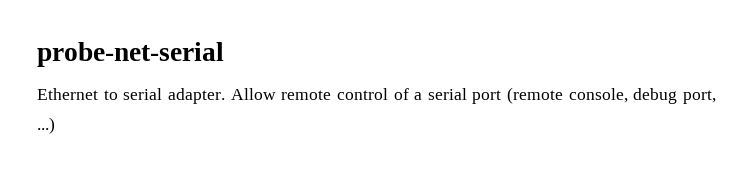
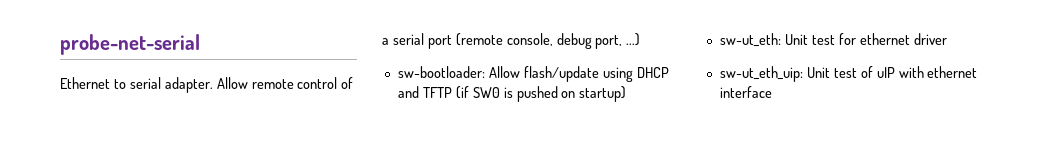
(55, 125) none -> [397,66,669,82] [397,86,627,102] [719,33,947,47] [719,66,978,82] [719,86,772,98] // sw-bootloader: Allow flash/update using DHCP and TFTP (if SW0 is pushed on startup) // sw-ut_eth: Unit test for ethernet driver // sw-ut_eth_uip: Unit test of uIP with ethernet interface

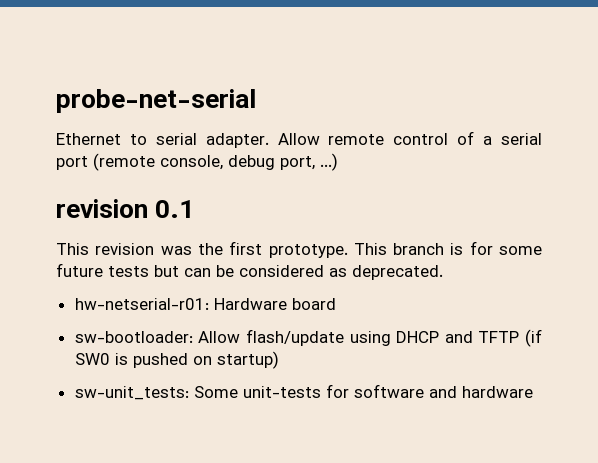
(641, 39) none -> [56,199,195,218] [56,241,542,258] [56,263,443,280] [74,298,336,310] // revision 0.1 // This revision was the first prototype. This branch is for some future tests but can be considered as deprecated. // hw-netserial-r01: Hardware board
[719,33,947,47] [719,66,978,82] [719,86,772,98] sw-ut_eth: Unit test for ethernet driver // sw-ut_eth_uip: Unit test of uIP with ethernet interface -> [74,384,533,400] sw-unit_tests: Some unit-tests for software and hardware

